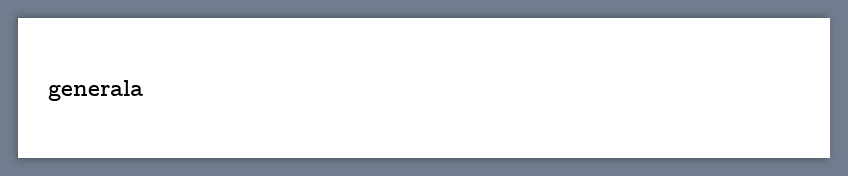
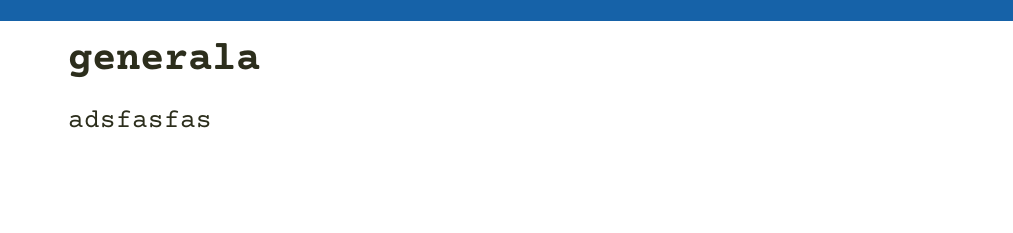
(143, 90) none -> [68,110,212,128] // adsfasfas

